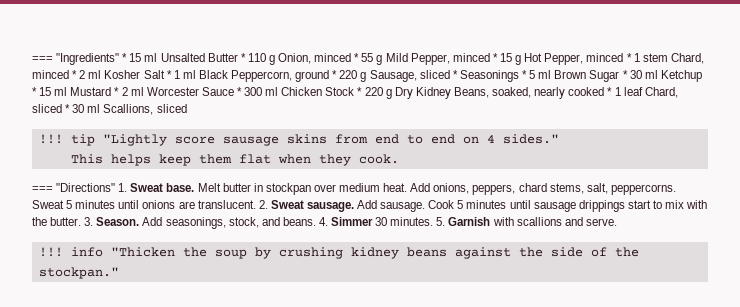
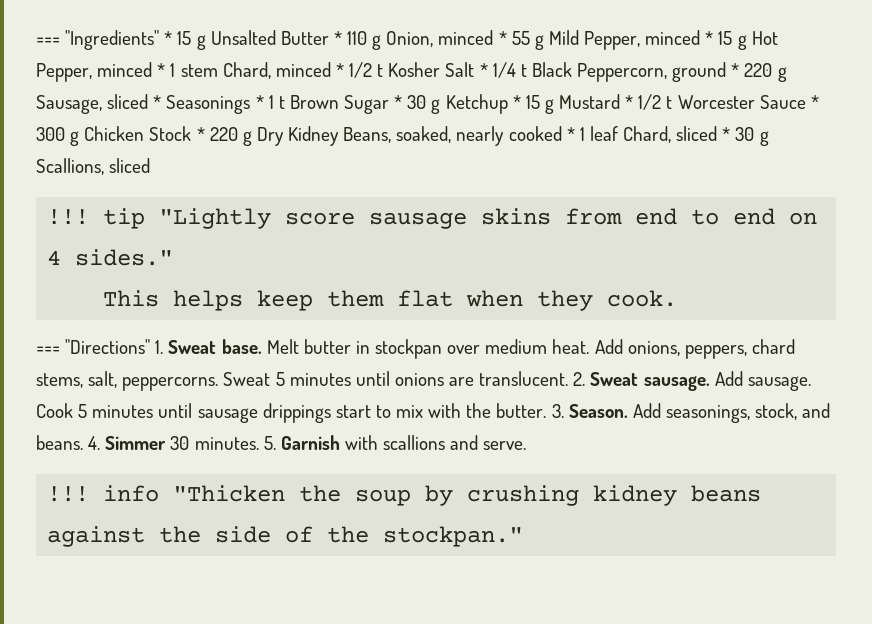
[144,53,158,62] ml -> [196,35,206,50] g
[79,70,102,79] 2 ml -> [349,62,384,78] 1/2 t
[173,70,196,79] 1 ml -> [492,62,527,78] 1/4 t
[529,70,552,79] 5 ml -> [268,95,285,109] 1 t
[644,70,658,79] ml -> [431,99,441,114] g
[54,87,68,96] ml -> [544,99,554,114] g
[121,87,144,96] 2 ml -> [638,94,673,110] 1/2 t
[265,87,279,96] ml -> [70,131,80,146] g
[87,104,101,113] ml -> [759,131,769,146] g

